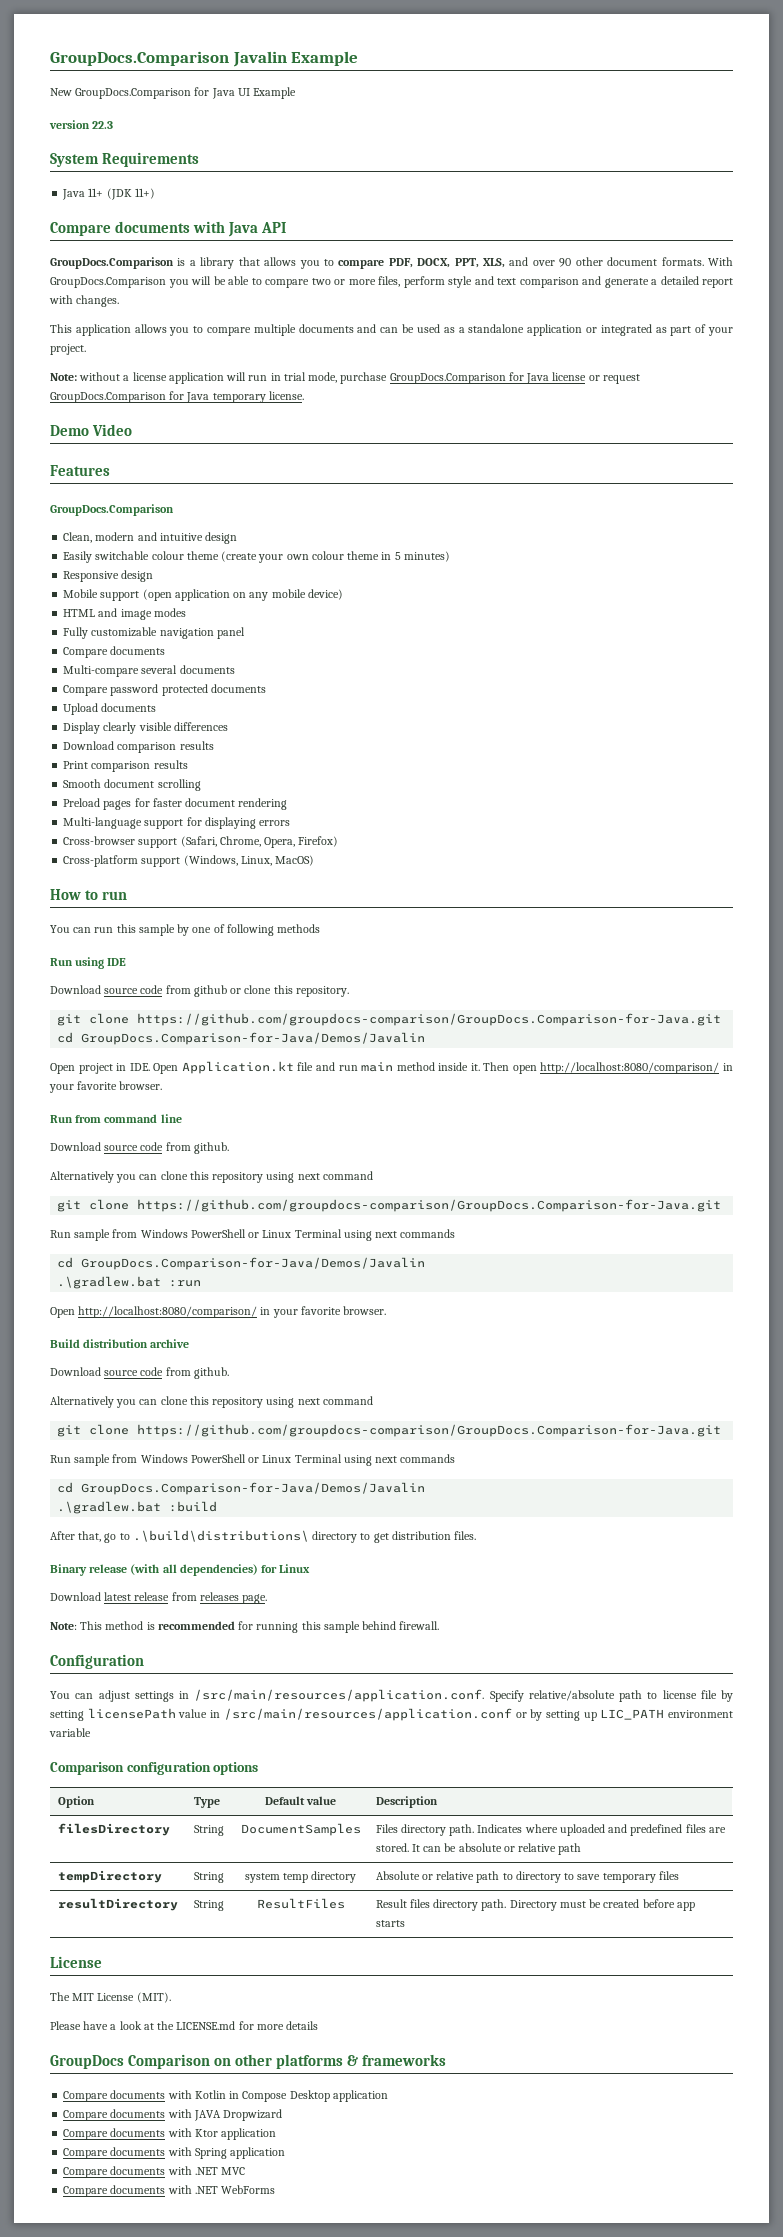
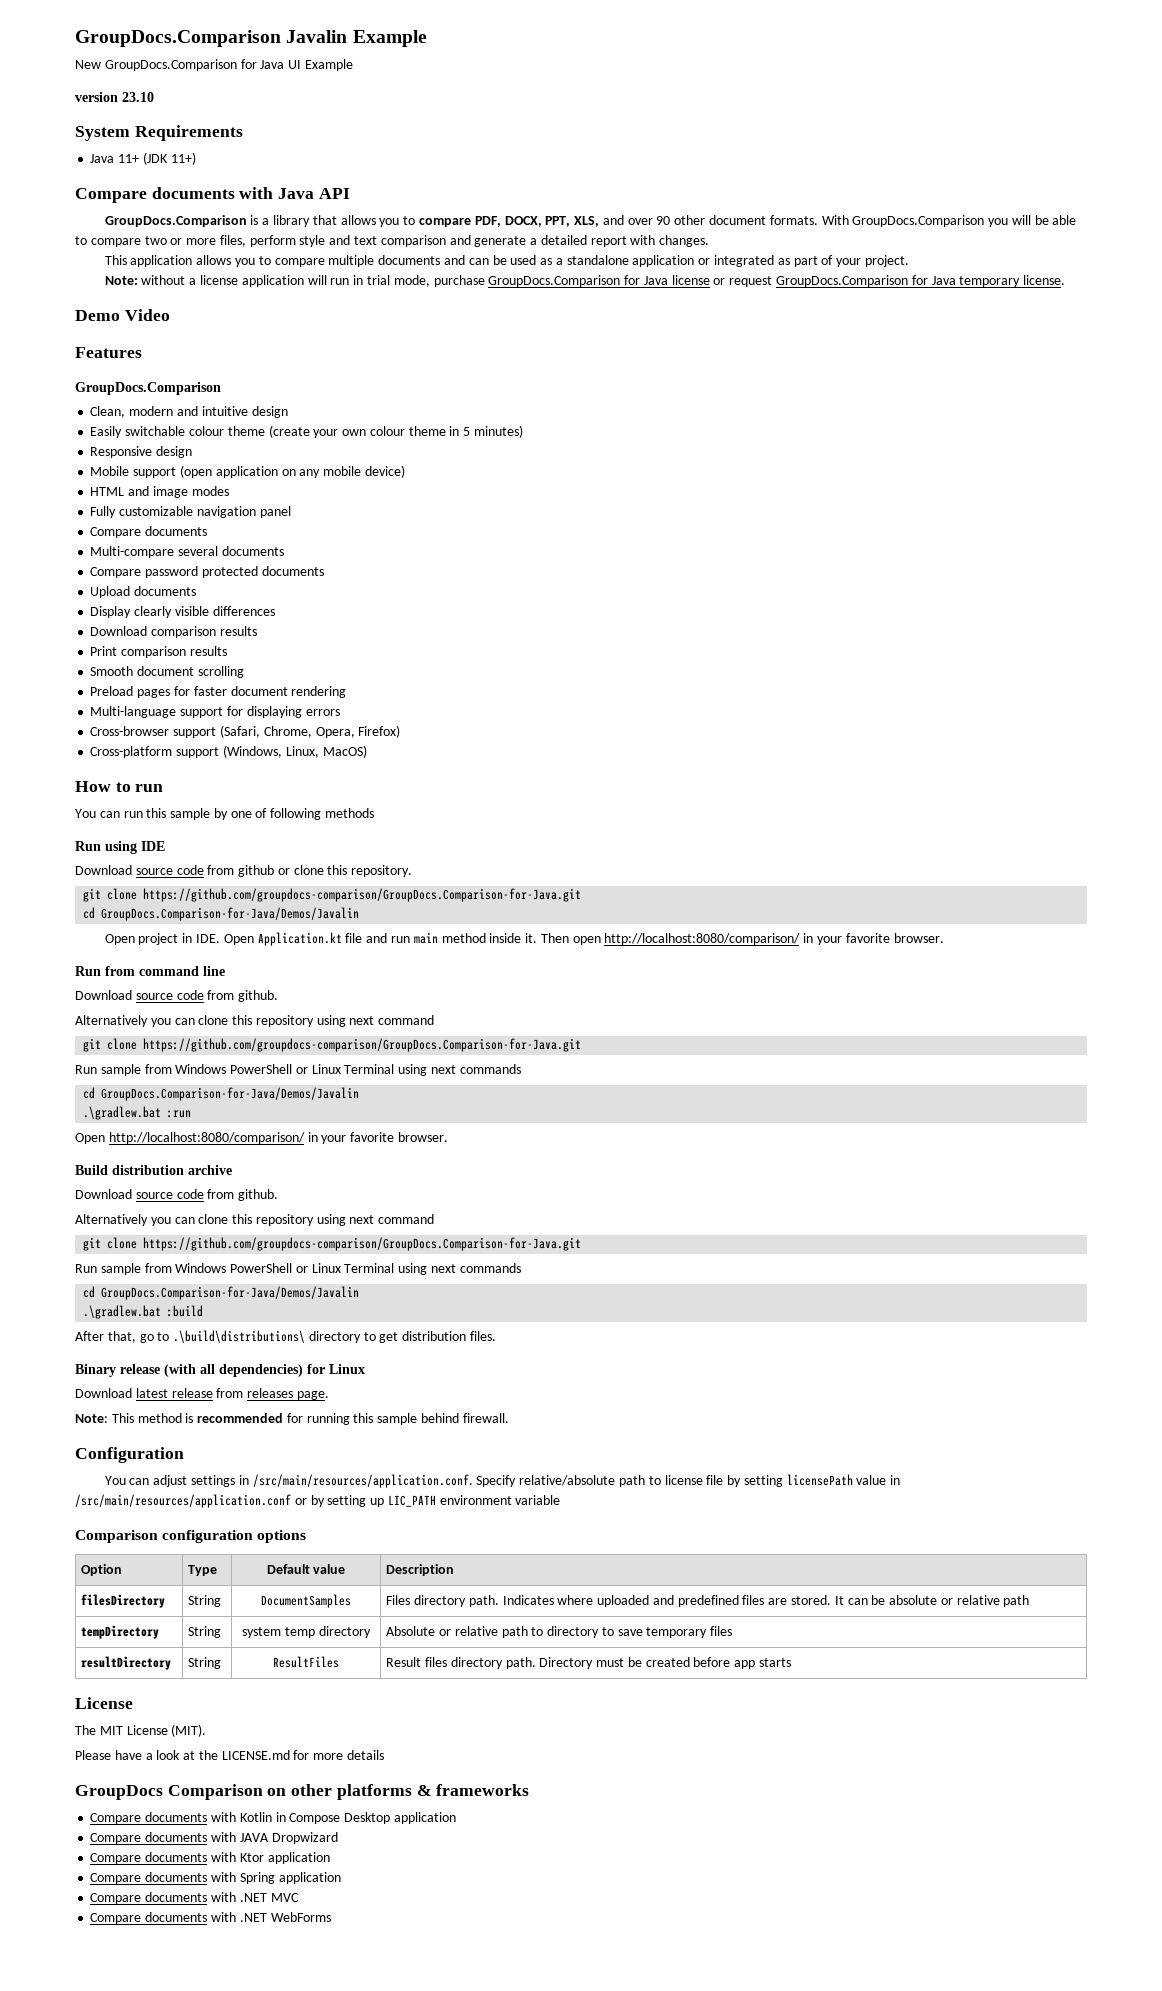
[92,121,114,129] 22.3 -> [122,92,154,102] 23.10

